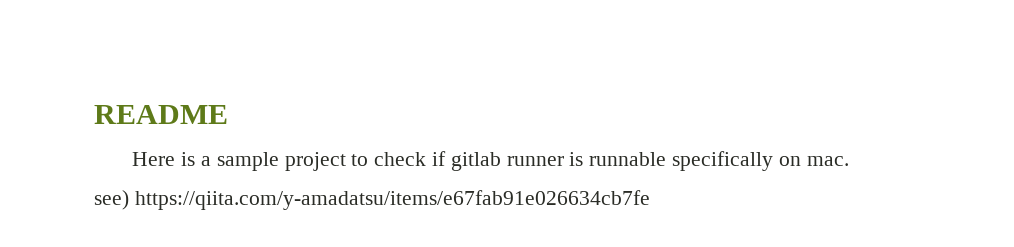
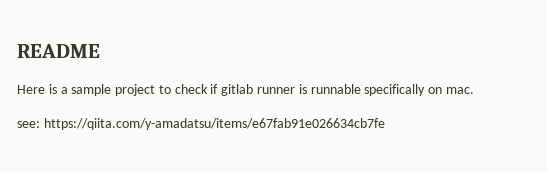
[94,190,129,210] see) -> [17,121,40,128] see:

